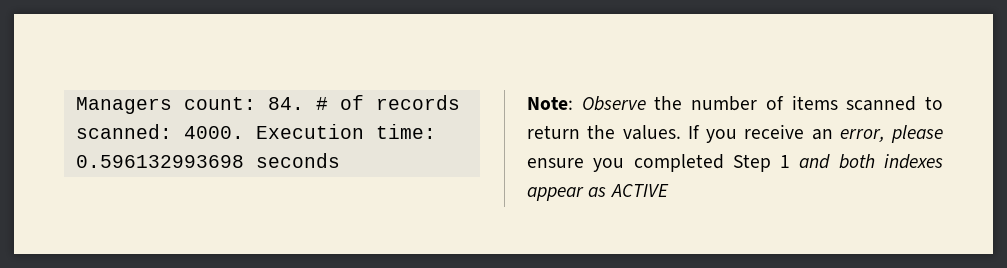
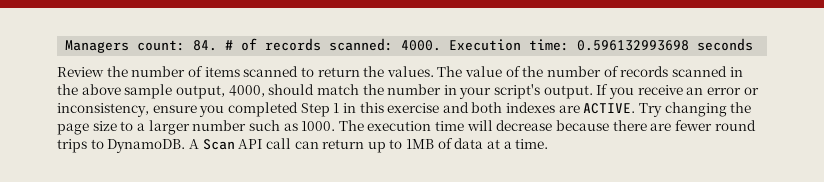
[527,96,646,111] Note: Observe -> [57,67,104,77] Review
(681, 132) none -> [437,66,743,77] [57,84,593,99] The value of the number of records scanned in the above sample output, 4000, should match the number in your script's output.
[839,125,943,143] error, please -> [706,87,759,95] [57,103,149,117] error or inconsistency,
[799,154,943,169] [527,184,669,201] and both indexes appear as ACTIVE -> [342,102,752,117] [57,120,756,135] [57,138,549,153] in this exercise and both indexes are ACTIVE. Try changing the page size to a larger number such as 1000. The execution time will decrease because there are fewer round trips to DynamoDB. A Scan API call can return up to 1MB of data at a time.

